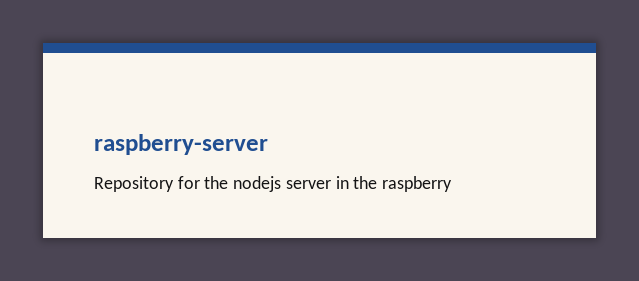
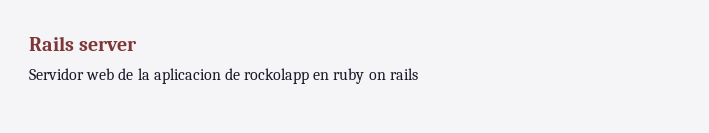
[94,134,268,155] [94,176,453,192] raspberry-server // Repository for the nodejs server in the raspberry -> [29,36,138,51] [29,68,418,84] Rails server // Servidor web de la aplicacion de rockolapp en ruby on rails

